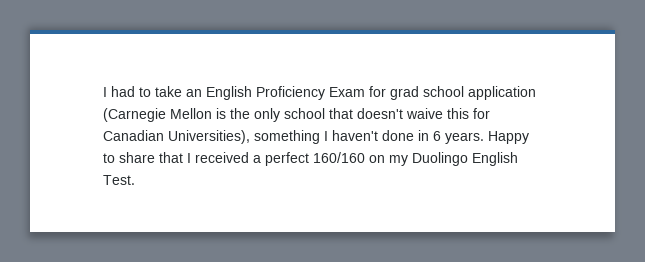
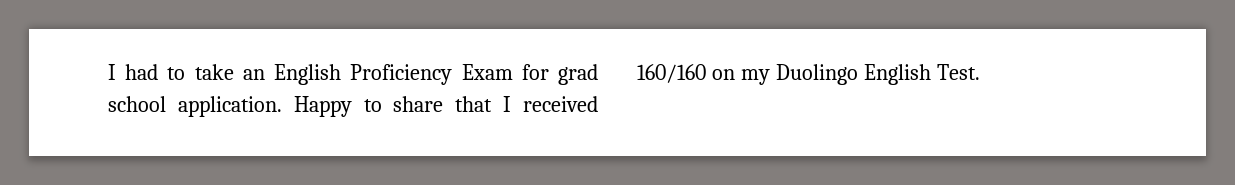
[468,86,536,100] [103,108,490,122] [103,130,484,144] application (Carnegie Mellon is the only school that doesn't waive this for Canadian Universities), something I haven't done in 6 years. -> [177,96,282,117] application.
[253,152,309,166] a perfect -> (598, 104) none

